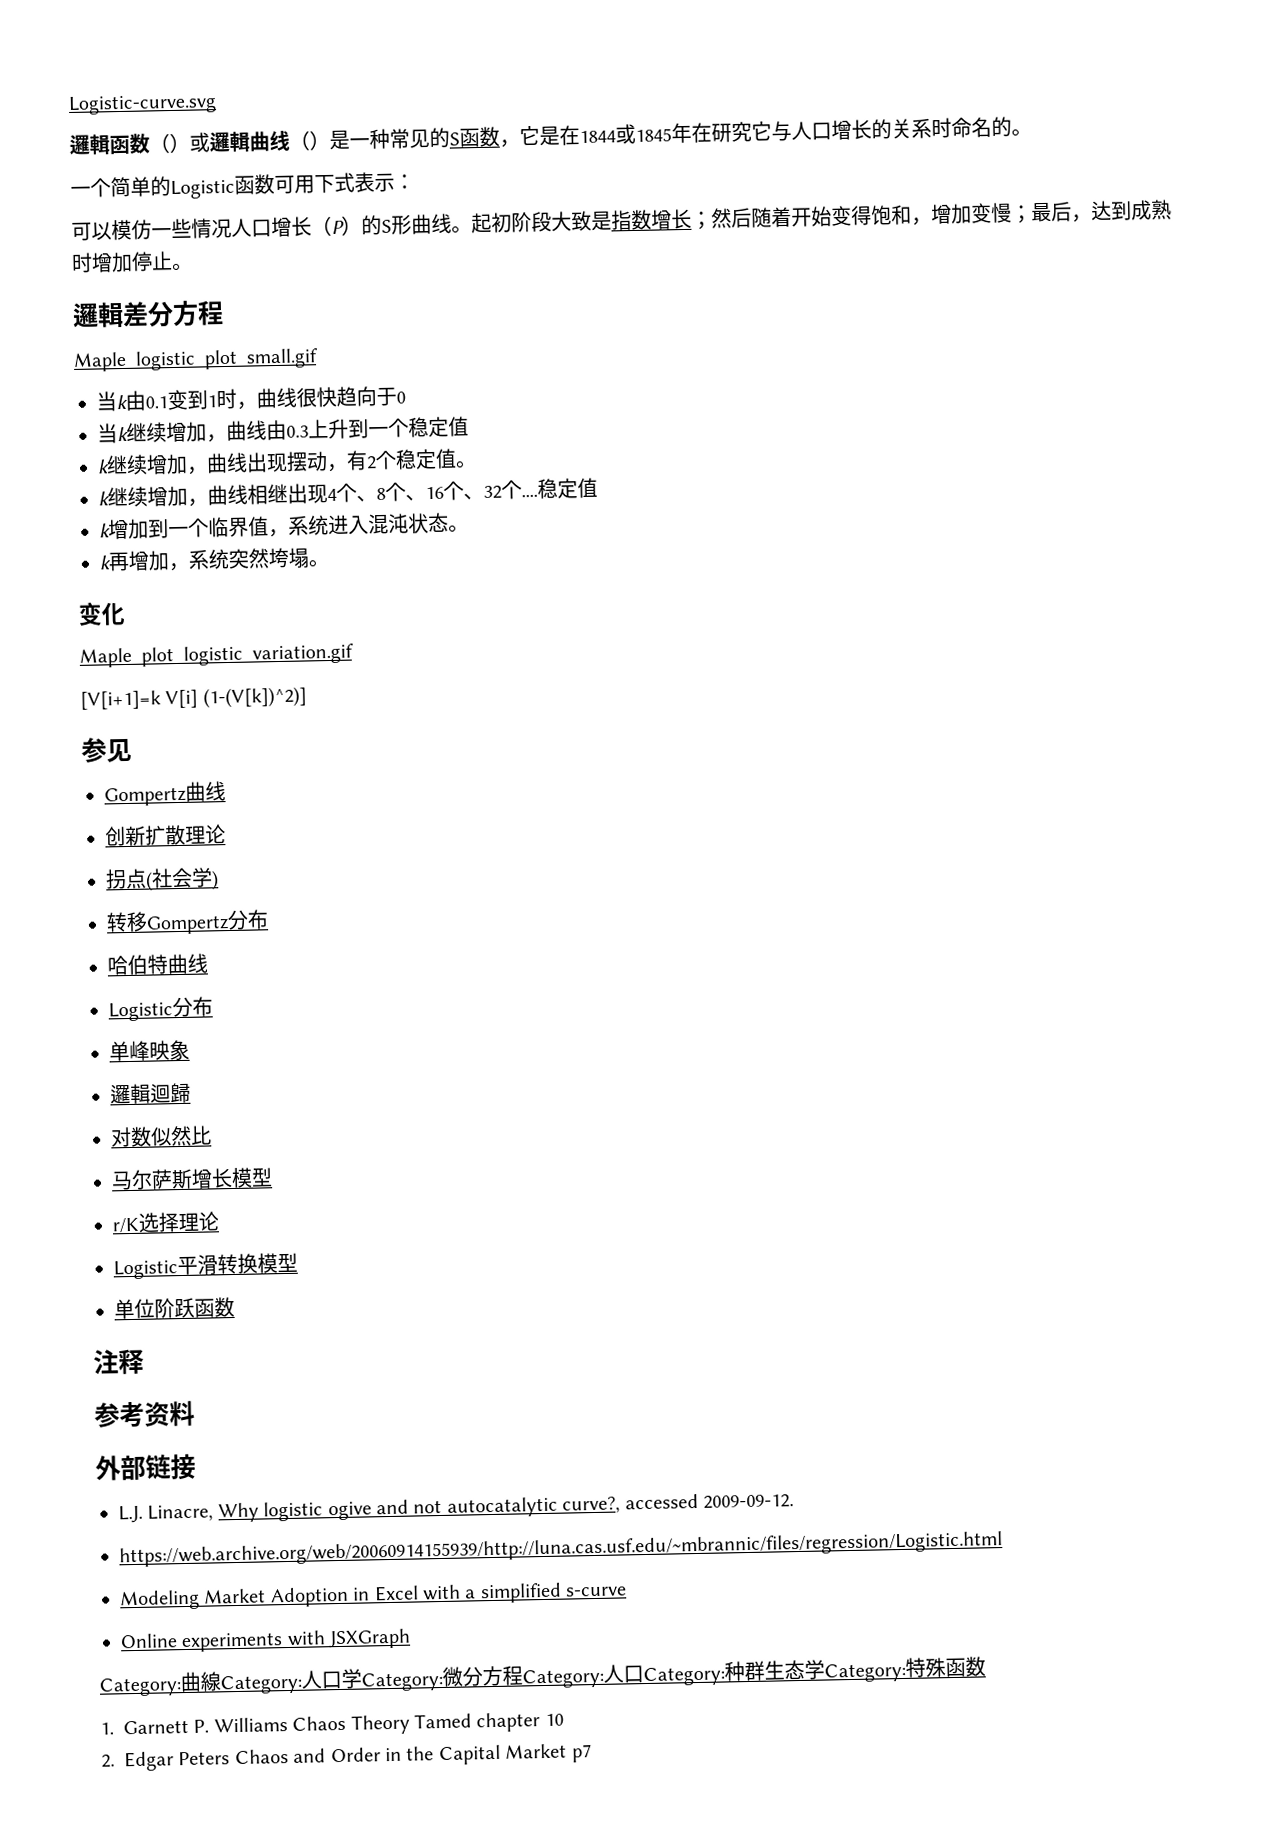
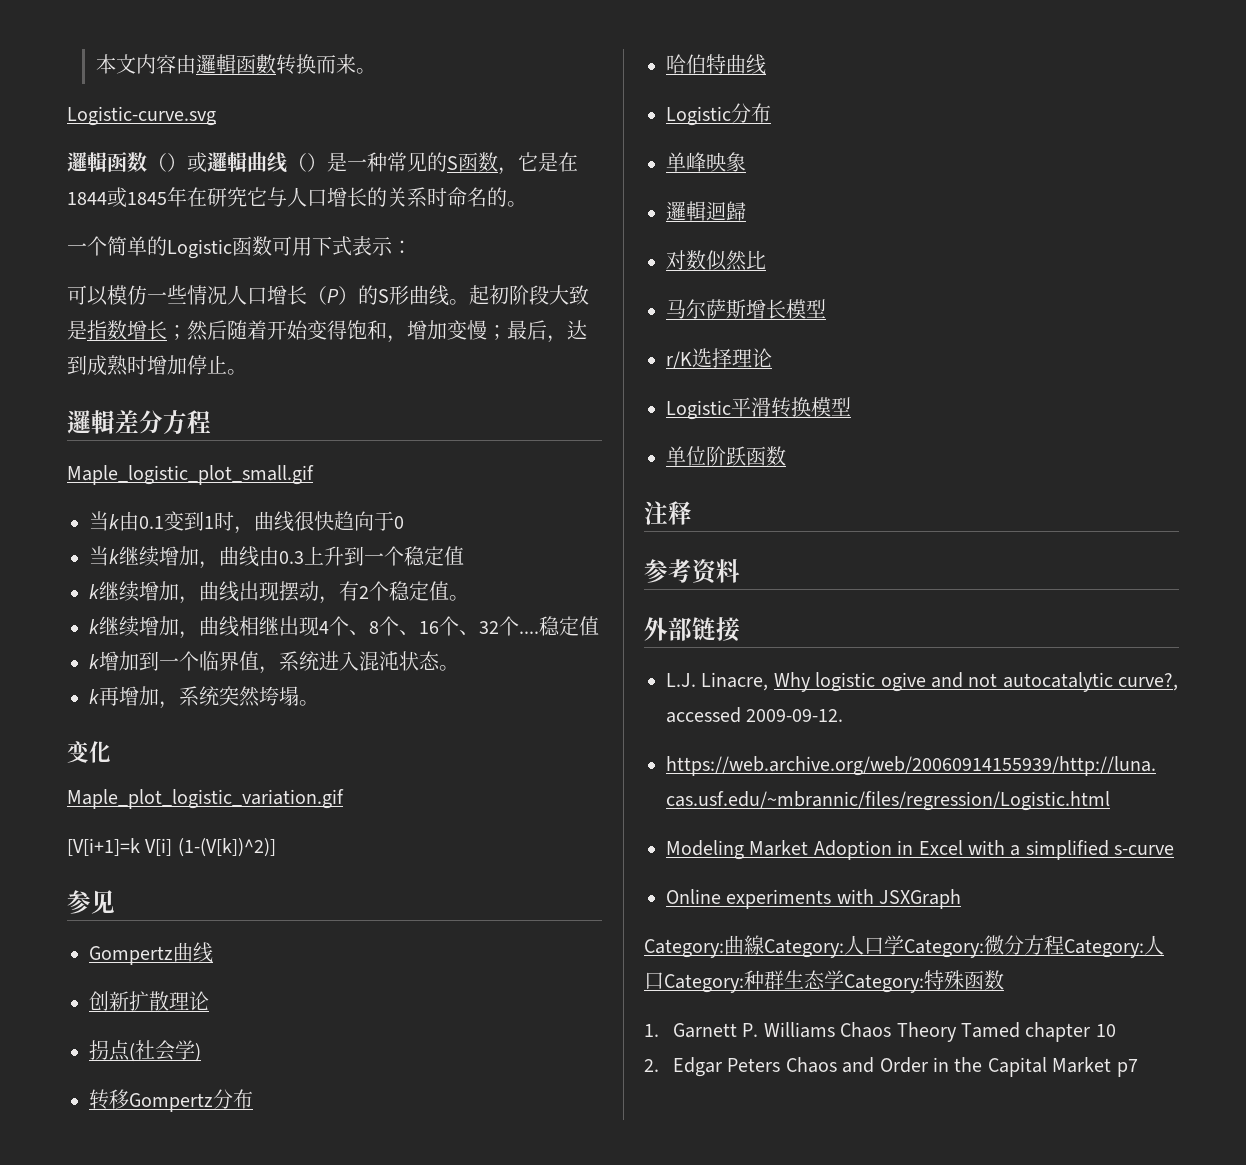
(68, 104) none -> [96,54,377,75] 本文内容由邏輯函數转换而来。 //

